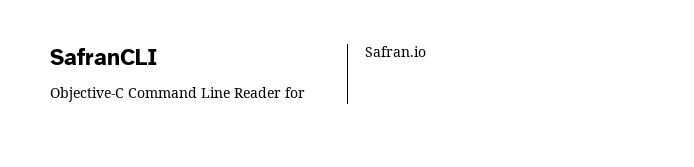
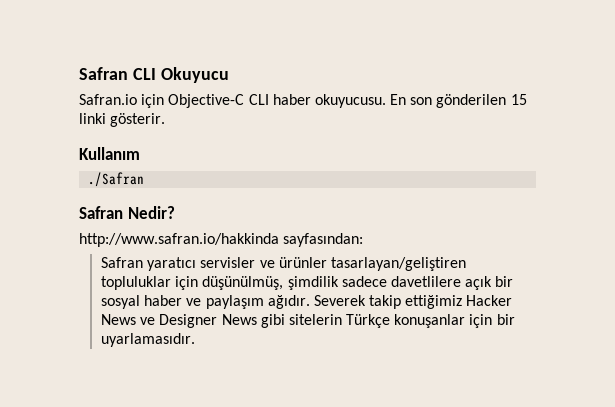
[50,48,158,65] [50,87,305,102] [365,46,426,57] SafranCLI // Objective-C Command Line Reader for Safran.io -> [79,67,229,83] [79,94,527,108] [79,113,166,127] [79,147,140,160] [88,172,145,187] [79,206,175,219] [79,233,364,247] [100,257,466,271] [100,276,514,290] [100,295,513,309] [100,314,515,328] [100,333,195,347] Safran CLI Okuyucu // Safran.io için Objective-C CLI haber okuyucusu. En son gönderilen 15 linki gösterir. // Kullanım // ./Safran // Safran Nedir? // http://www.safran.io/hakkinda sayfasından: // Safran yaratıcı servisler ve ürünler tasarlayan/geliştiren topluluklar için düşünülmüş, şimdilik sadece davetlilere açık bir sosyal haber ve paylaşım ağıdır. Severek takip ettiğimiz Hacker News ve Designer News gibi sitelerin Türkçe konuşanlar için bir uyarlamasıdır.

